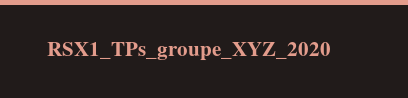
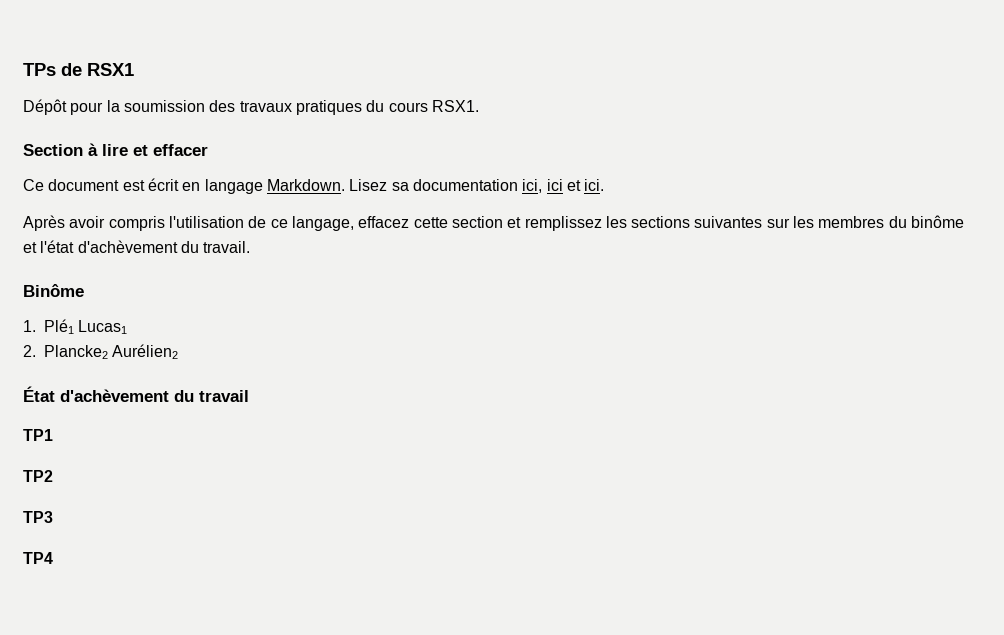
[47,42,331,61] RSX1_TPs_groupe_XYZ_2020 -> [23,63,134,76] [23,99,479,115] [23,143,208,156] [23,178,605,194] [23,215,965,231] [23,240,251,253] [23,284,84,297] [23,319,128,334] [23,344,179,359] [23,386,249,402] [23,429,53,441] [23,470,53,482] [23,511,53,523] [23,552,53,564] TPs de RSX1 // Dépôt pour la soumission des travaux pratiques du cours RSX1. // Section à lire et effacer // Ce document est écrit en langage Markdown. Lisez sa documentation ici, ici et ici. // Après avoir compris l'utilisation de ce langage, effacez cette section et remplissez les sections suivantes sur les membres du binôme et l'état d'achèvement du travail. // Binôme // 1. Plé1 Lucas1 // 2. Plancke2 Aurélien2 // État d'achèvement du travail // TP1 // TP2 // TP3 // TP4

